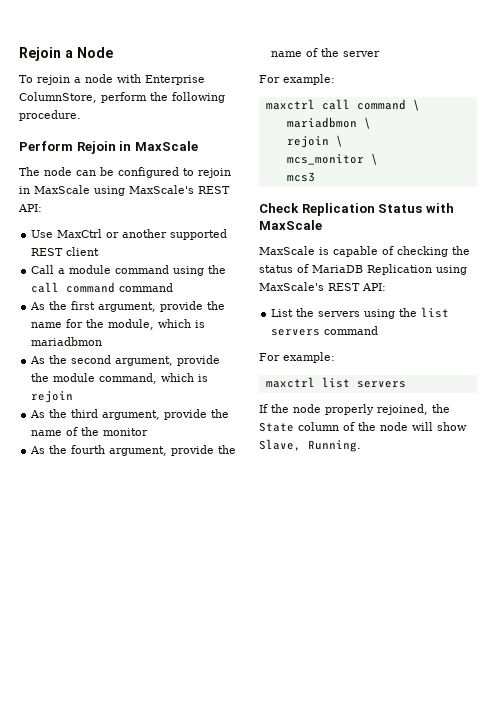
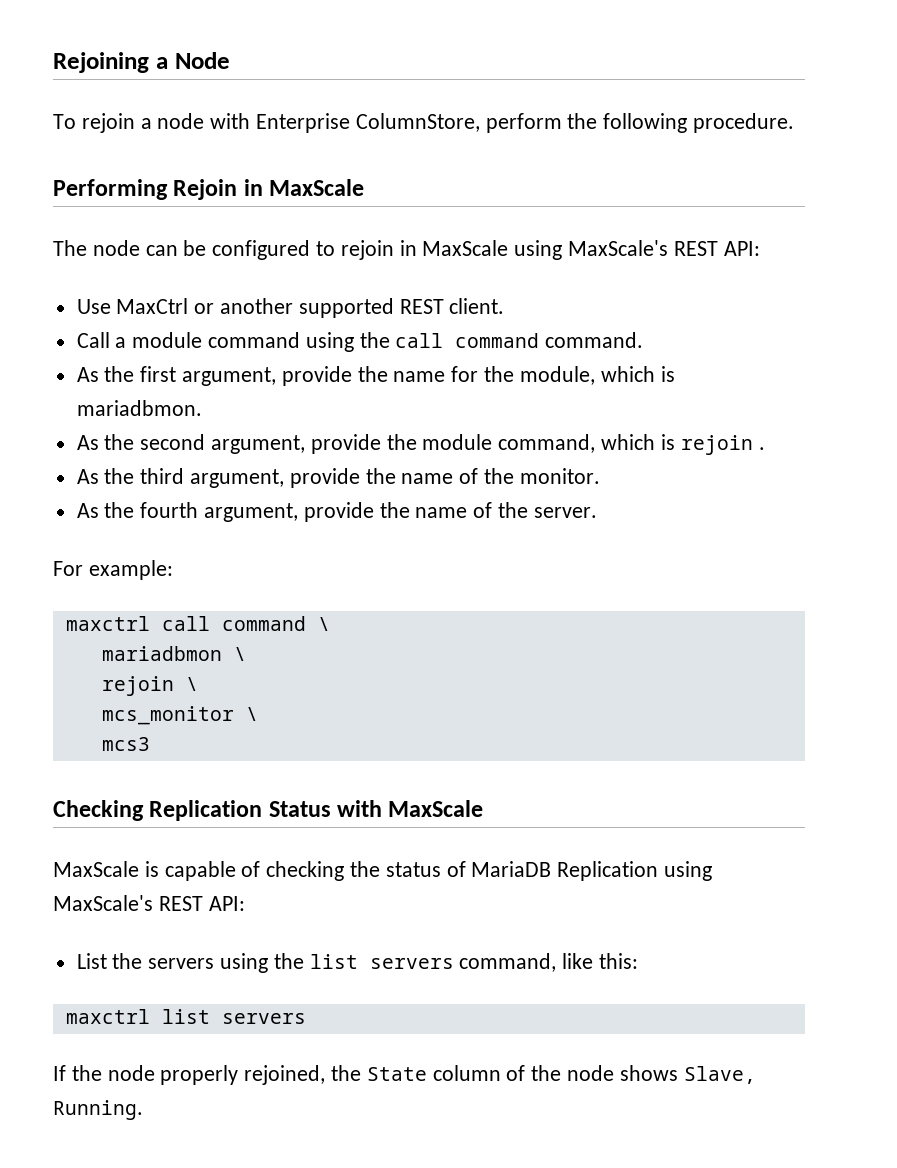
[19,47,61,61] Rejoin -> [53,52,149,73] Rejoining
[19,141,73,151] Perform -> [53,179,168,200] Performing
[66,247,100,256] client -> [449,298,505,314] client.
[119,283,174,292] command -> [545,332,644,348] command.
[31,337,103,346] mariadbmon -> [76,400,202,416] mariadbmon.
(74, 397) none -> [758,447,765,450] .
[103,428,149,436] monitor -> [519,468,600,484] monitor.
[343,51,381,57] server -> [533,507,597,518] server.
[259,203,299,213] Check -> [53,800,144,821] Checking
[324,326,379,335] [259,352,335,363] command // For example: -> [459,953,639,972] command, like this:
[412,422,467,431] will show -> [619,1065,678,1081] shows

